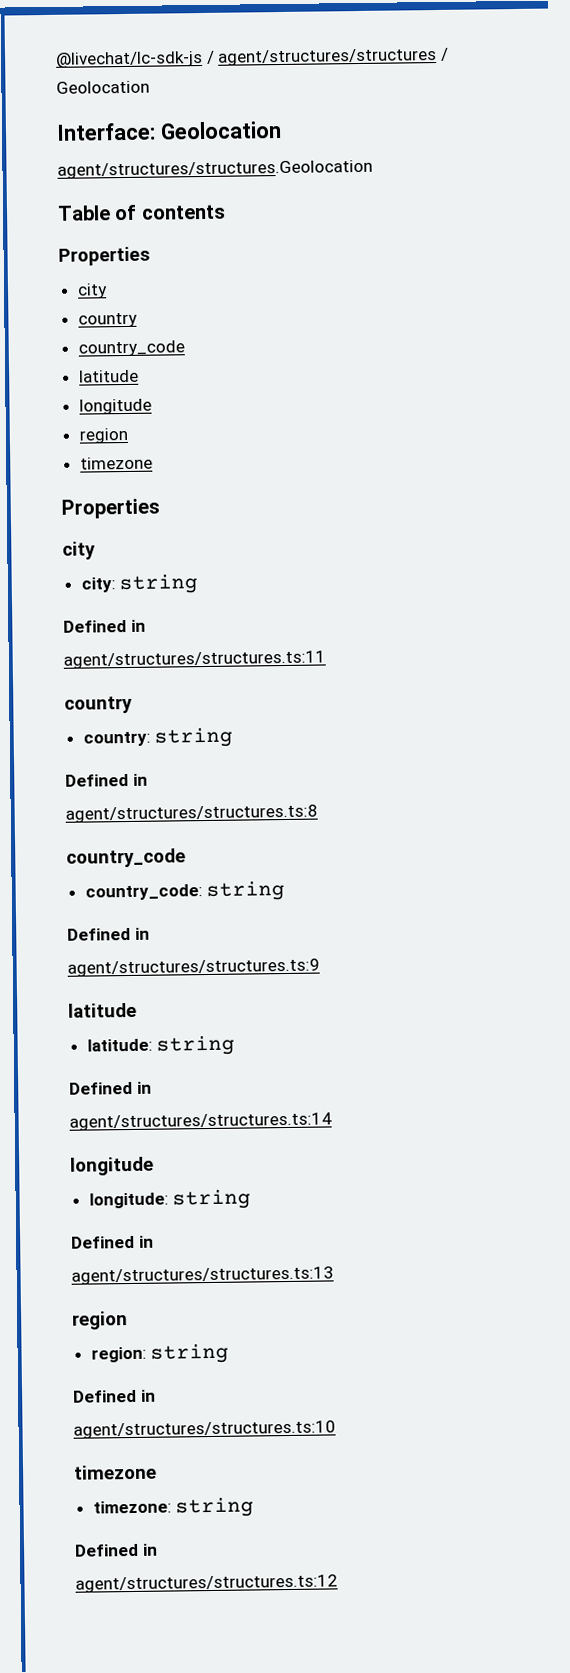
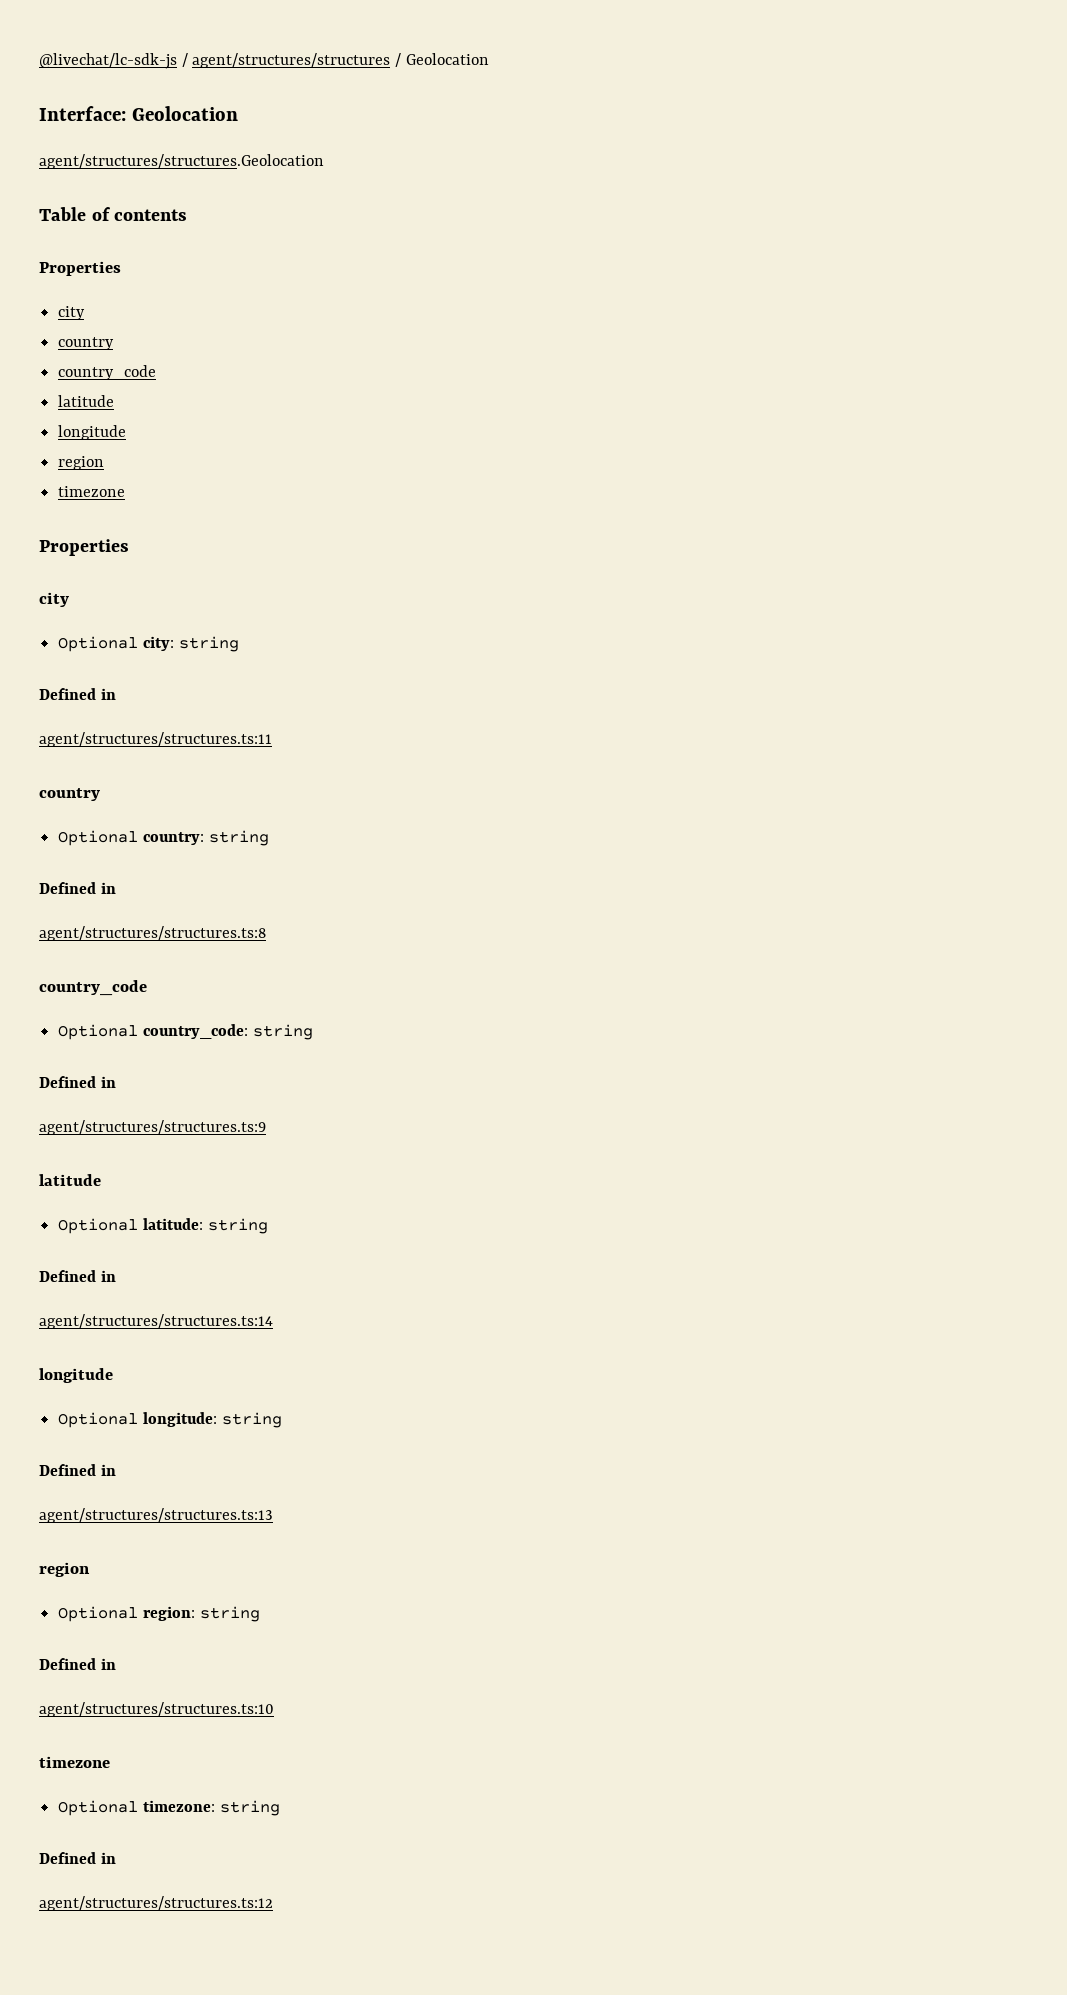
(96, 550) none -> [58,636,139,652] Optional
(133, 704) none -> [58,830,139,846] Optional
(186, 858) none -> [58,1024,139,1040] Optional
(137, 1010) none -> [58,1218,139,1234] Optional
(154, 1166) none -> [58,1412,139,1428] Optional
(128, 1320) none -> [58,1606,139,1622] Optional
(157, 1472) none -> [58,1800,139,1816] Optional

